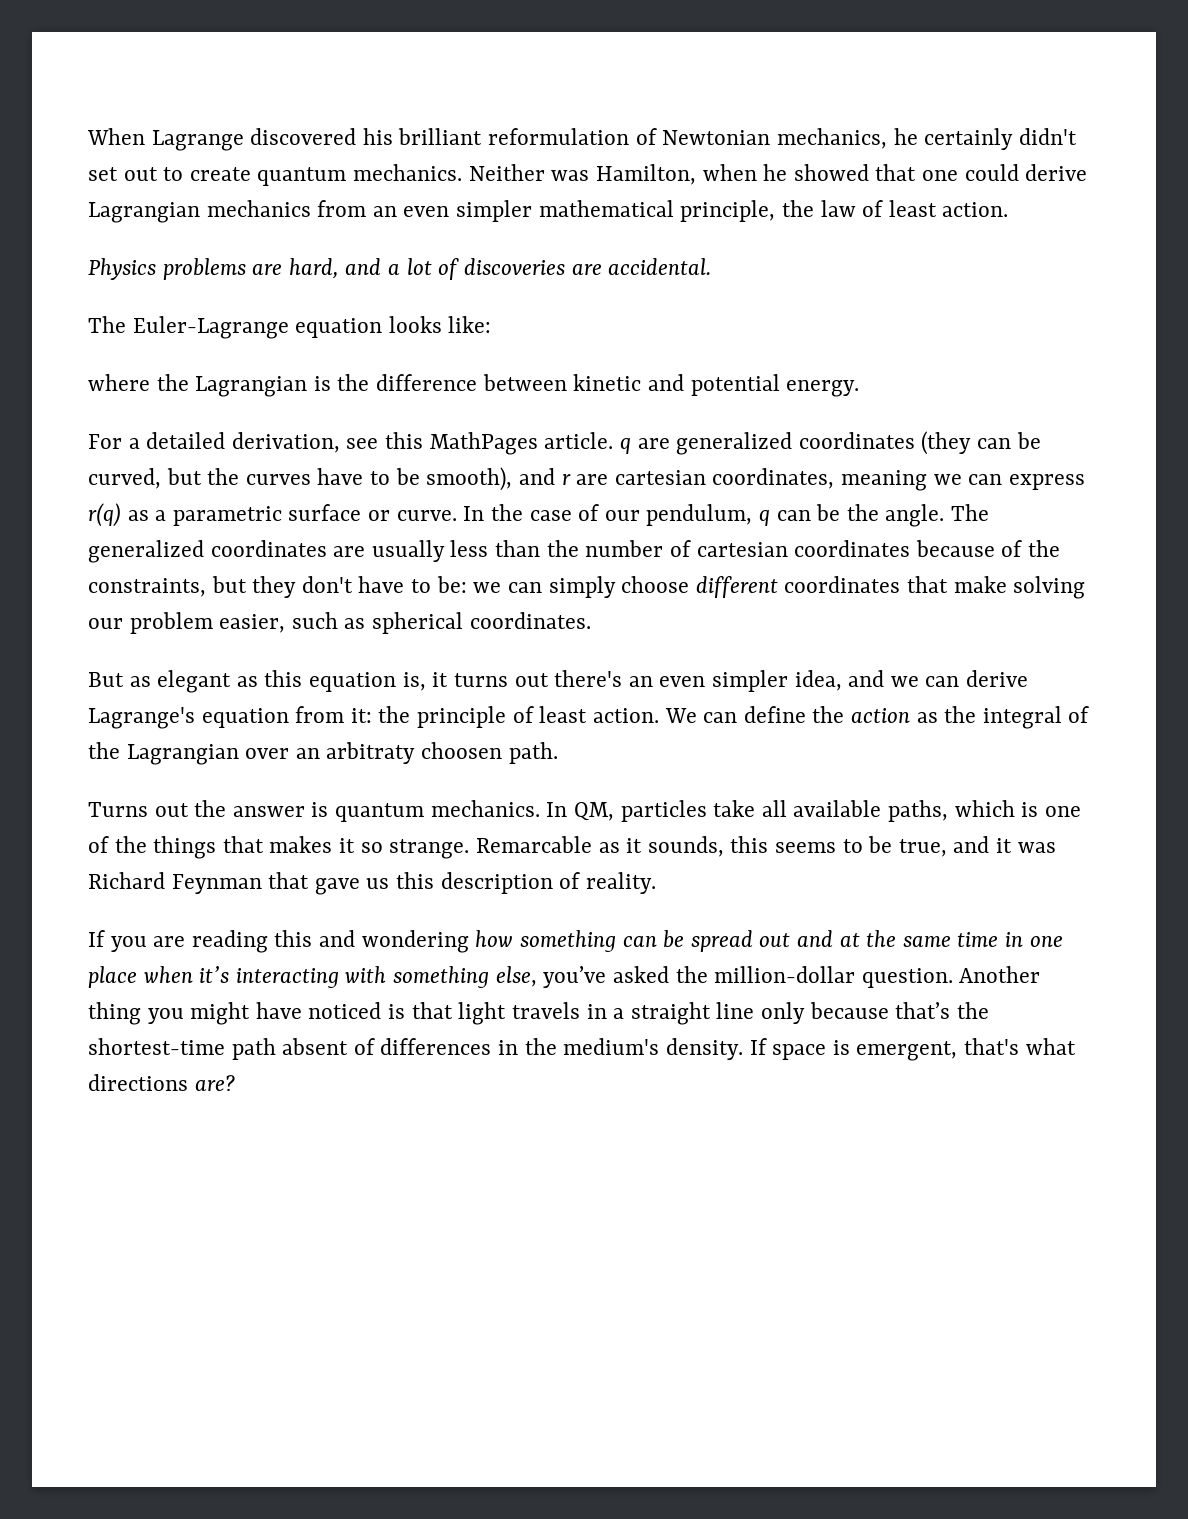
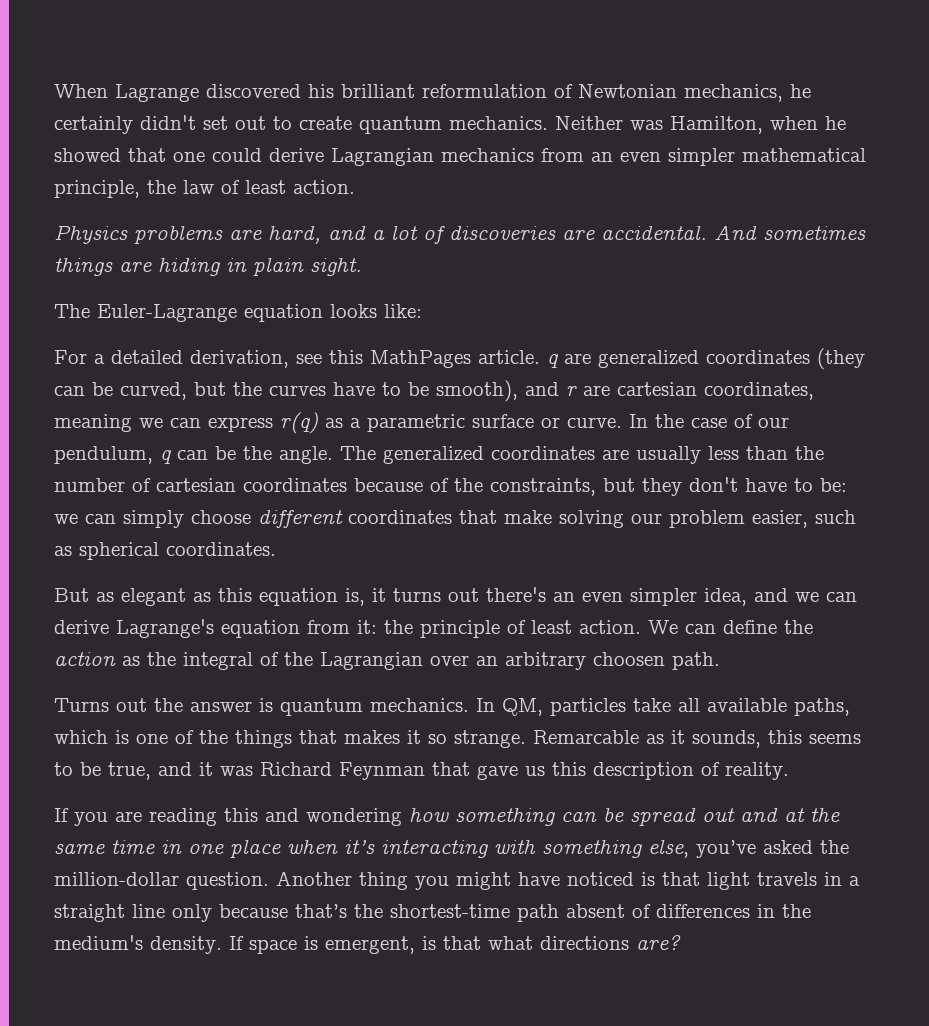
(712, 266) none -> [714,225,866,240] [54,257,362,276] And sometimes things are hiding in plain sight.
[88,374,860,397] // where the Lagrangian is the difference between kinetic and potential energy. -> (422, 311) none
[326,742,416,764] arbitraty -> [505,652,586,670] arbitrary
[963,1038,1019,1055] that's -> [422,936,481,950] is that

